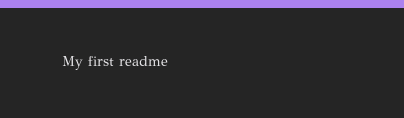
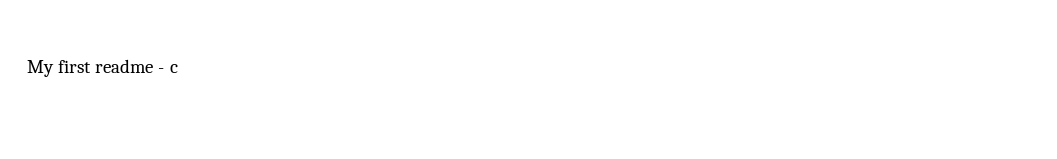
(168, 61) none -> [158,64,178,73] - c

